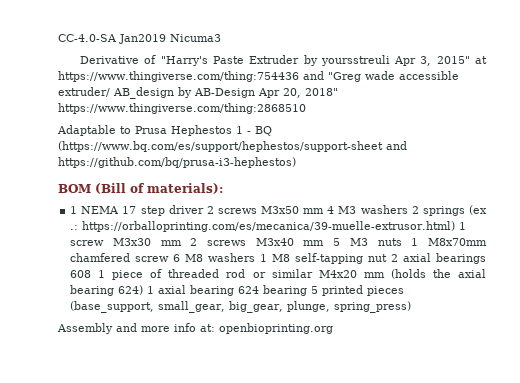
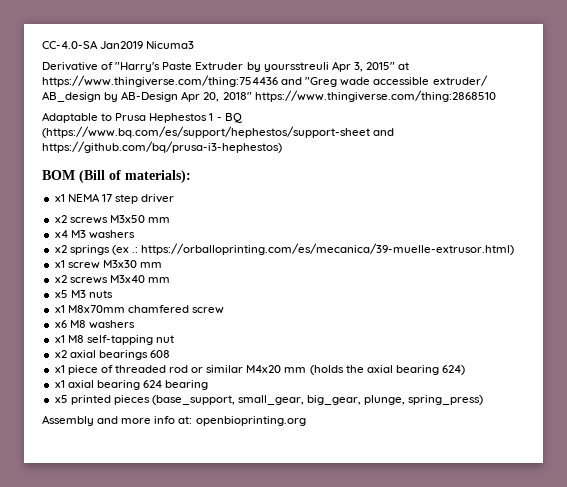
[70,206,78,214] 1 -> [54,194,65,202] x1
[206,206,214,214] 2 -> [54,215,67,223] // x2
[327,206,335,214] 4 -> [54,230,68,238] // x4
[411,206,419,214] 2 -> [54,245,67,253] // x2
[459,222,467,230] 1 -> [54,260,65,268] // x1
[190,238,198,246] 2 -> [54,275,67,283] // x2
[333,238,341,246] 5 -> [54,290,68,298] // x5
[411,238,419,246] 1 -> [54,305,65,313] // x1
[173,254,181,262] 6 -> [54,320,67,328] // x6
[260,254,268,262] 1 -> [54,335,65,343] // x1
[391,254,399,262] 2 -> [54,350,67,358] // x2
[98,270,106,278] 1 -> [54,365,65,373] // x1
[147,286,155,294] 1 -> [54,380,65,388] // x1
[311,286,319,294] 5 -> [54,395,68,403] // x5

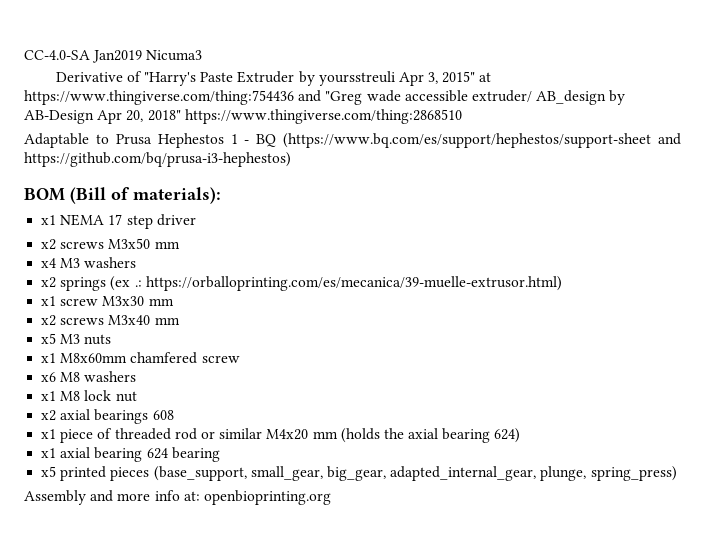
[67,305,125,313] M8x70mm -> [60,353,128,363] M8x60mm
[86,335,153,345] self-tapping -> [84,390,112,401] lock
(362, 400) none -> [390,466,537,481] adapted_internal_gear,

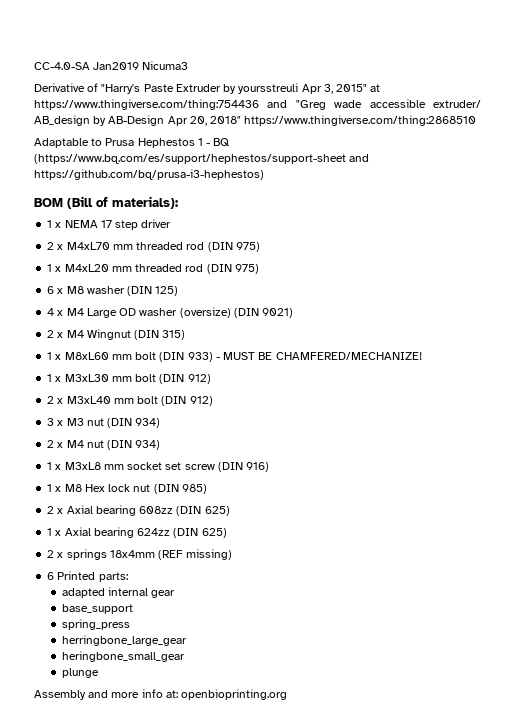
[41,215,57,225] x1 -> [47,220,62,228] 1 x
[41,238,180,250] [41,257,137,268] [41,276,562,291] [41,296,174,306] [41,315,180,326] [41,333,112,345] [41,352,240,364] [41,371,137,382] [41,390,137,402] [41,409,174,424] [41,428,521,443] [41,447,220,462] [41,466,677,481] x2 screws M3x50 mm // x4 M3 washers // x2 springs (ex .: https://orballoprinting.com/es/mecanica/39-muelle-extrusor.html) // x1 screw M3x30 mm // x2 screws M3x40 mm // x5 M3 nuts // x1 M8x60mm chamfered screw // x6 M8 washers // x1 M8 lock nut // x2 axial bearings 608 // x1 piece of threaded rod or similar M4x20 mm (holds the axial bearing 624) // x1 axial bearing 624 bearing // x5 printed pieces (base_support, small_gear, big_gear, adapted_internal_gear, plunge, spring_press) -> [47,242,260,252] [47,264,259,274] [47,286,179,296] [47,307,294,318] [47,329,186,340] [47,352,422,362] [47,374,211,384] [47,396,213,406] [47,418,161,428] [47,440,161,450] [47,462,270,472] [47,484,207,494] [47,505,230,516] [47,527,227,538] [47,549,233,560] [47,571,128,582] [61,587,176,598] [61,604,133,614] [61,619,130,630] [61,635,187,646] [61,651,185,662] [61,668,99,678] 2 x M4xL70 mm threaded rod (DIN 975) // 1 x M4xL20 mm threaded rod (DIN 975) // 6 x M8 washer (DIN 125) // 4 x M4 Large OD washer (oversize) (DIN 9021) // 2 x M4 Wingnut (DIN 315) // 1 x M8xL60 mm bolt (DIN 933) - MUST BE CHAMFERED/MECHANIZE! // 1 x M3xL30 mm bolt (DIN 912) // 2 x M3xL40 mm bolt (DIN 912) // 3 x M3 nut (DIN 934) // 2 x M4 nut (DIN 934) // 1 x M3xL8 mm socket set screw (DIN 916) // 1 x M8 Hex lock nut (DIN 985) // 2 x Axial bearing 608zz (DIN 625) // 1 x Axial bearing 624zz (DIN 625) // 2 x springs 18x4mm (REF missing) // 6 Printed parts: // adapted internal gear // base_support // spring_press // herringbone_large_gear // heringbone_small_gear // plunge

